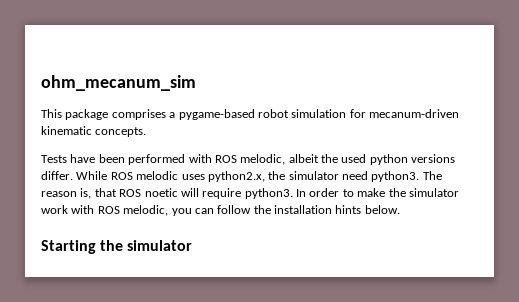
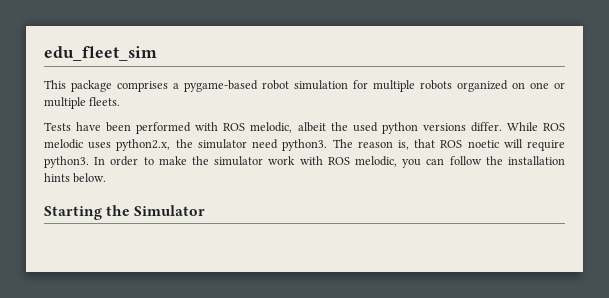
[41,75,196,91] ohm_mecanum_sim -> [44,46,157,61] edu_fleet_sim
[369,109,459,118] [41,126,147,137] mecanum-driven kinematic concepts. -> [373,80,565,92] [44,97,121,109] multiple robots organized on one or multiple fleets.
[127,240,193,251] simulator -> [134,205,206,216] Simulator

